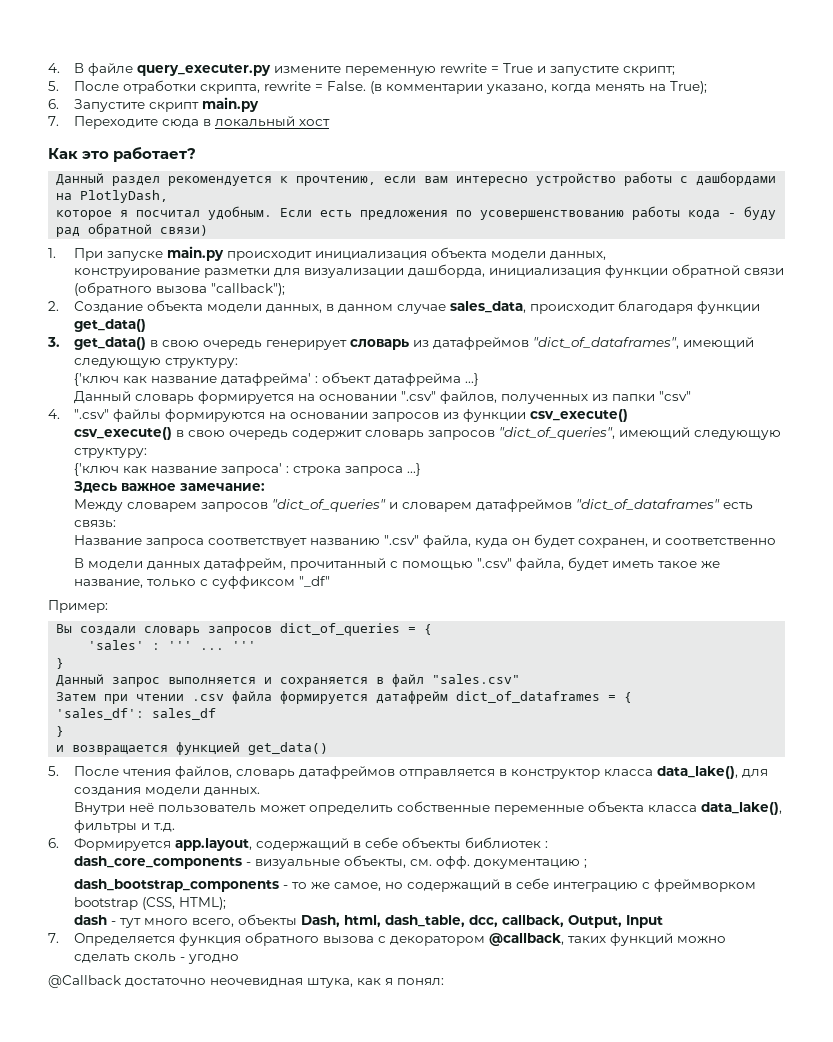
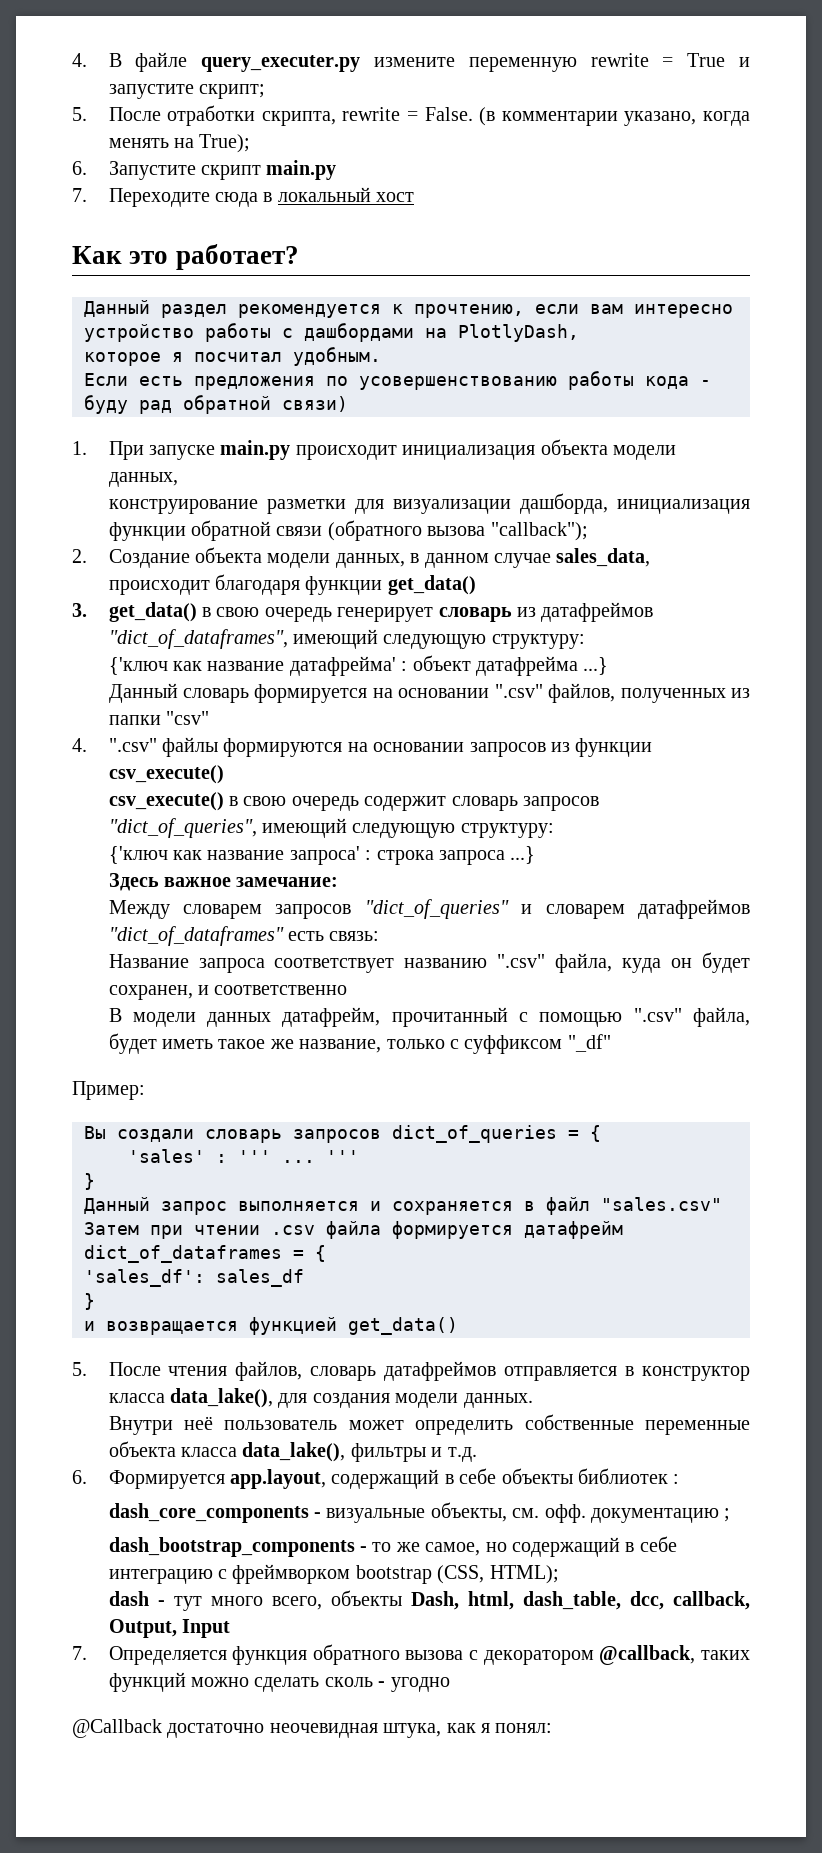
(273, 213) none -> (381, 356) //

